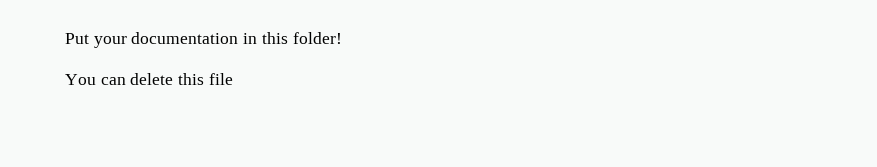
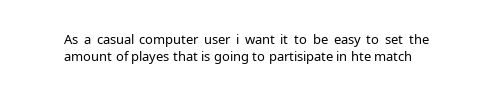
[65,32,342,48] [65,73,233,85] Put your documentation in this folder! // You can delete this file -> [64,34,430,47] [64,51,413,64] As a casual computer user i want it to be easy to set the amount of playes that is going to partisipate in hte match

